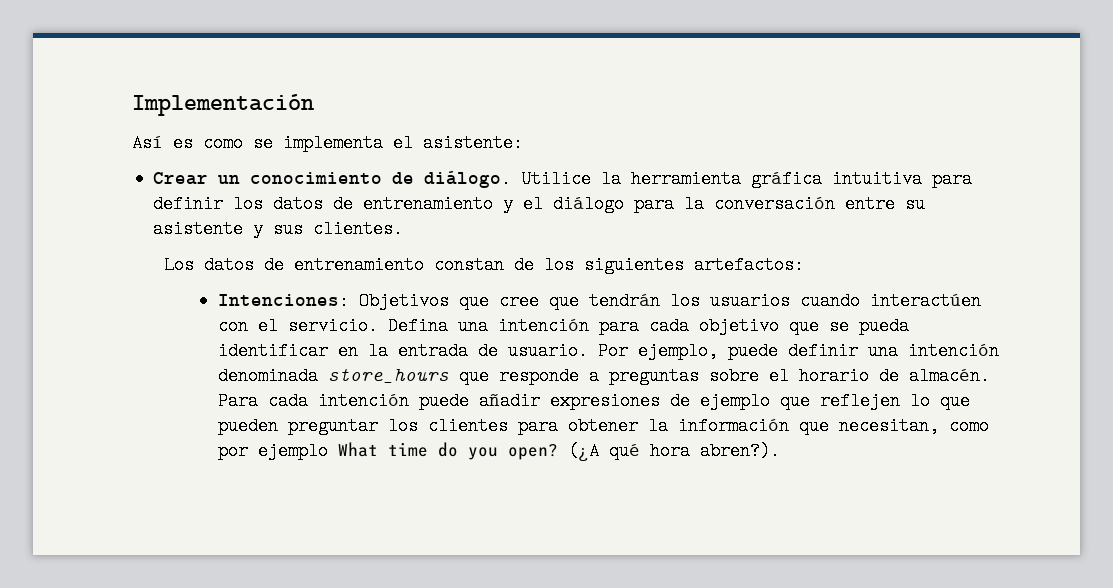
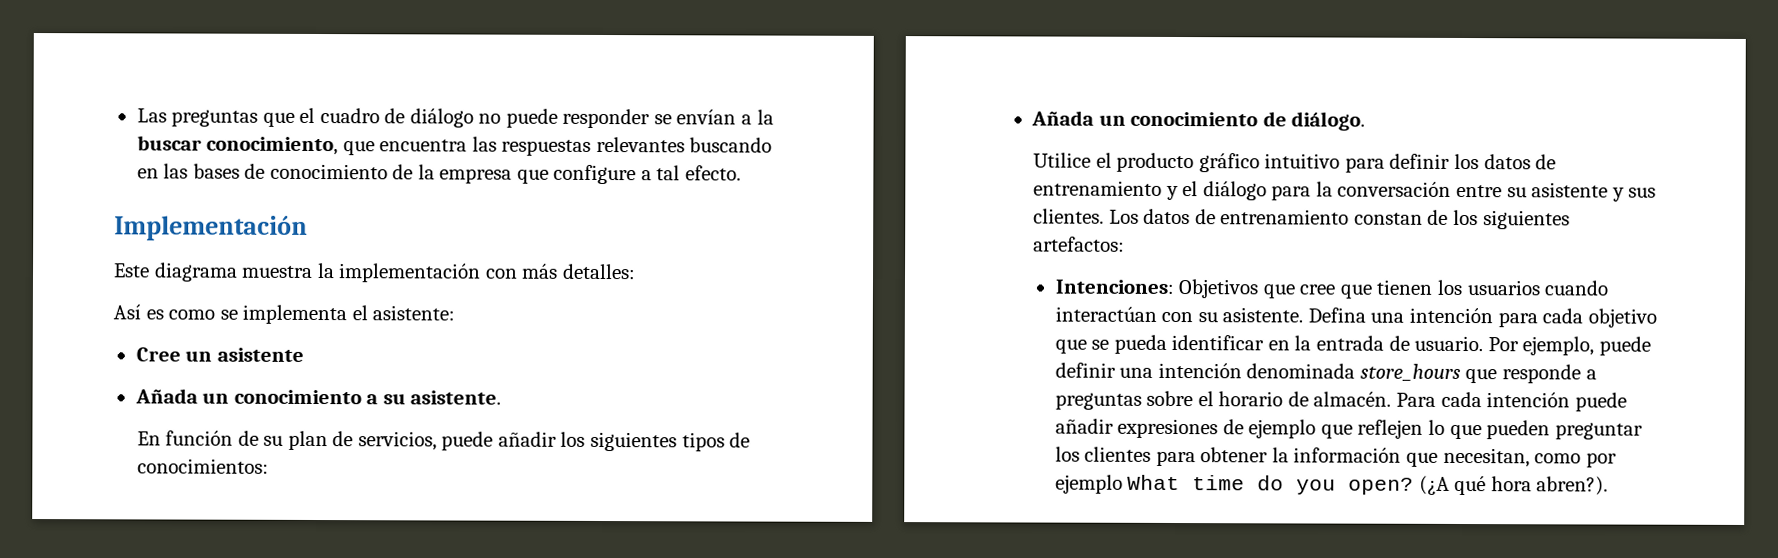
[132,94,314,116] Implementación -> [136,107,774,129] [136,135,773,156] [136,163,741,185] [114,215,308,241] [114,262,636,283] Las preguntas que el cuadro de diálogo no puede responder se envían a la buscar conocimiento, que encuentra las respuestas relevantes buscando en las bases de conocimiento de la empresa que configure a tal efecto. // Implementación // Este diagrama muestra la implementación con más detalles:
[153,172,209,185] Crear -> [135,347,304,362] [134,388,502,405] [136,430,751,452] [136,458,269,474] [1031,110,1095,126] Cree un asistente // Añada un conocimiento a su asistente. // En función de su plan de servicios, puede añadir los siguientes tipos de conocimientos: // Añada
[521,170,923,188] Utilice la herramienta gráfica intuitiva -> [1033,152,1341,173] // Utilice el producto gráfico intuitivo
(404, 229) // -> (1105, 216) none
[588,292,660,310] tendrán -> [1376,279,1434,295] tienen
[869,292,981,310] [217,317,378,335] interactúen con el servicio. -> [1054,306,1304,323] interactúan con su asistente.

